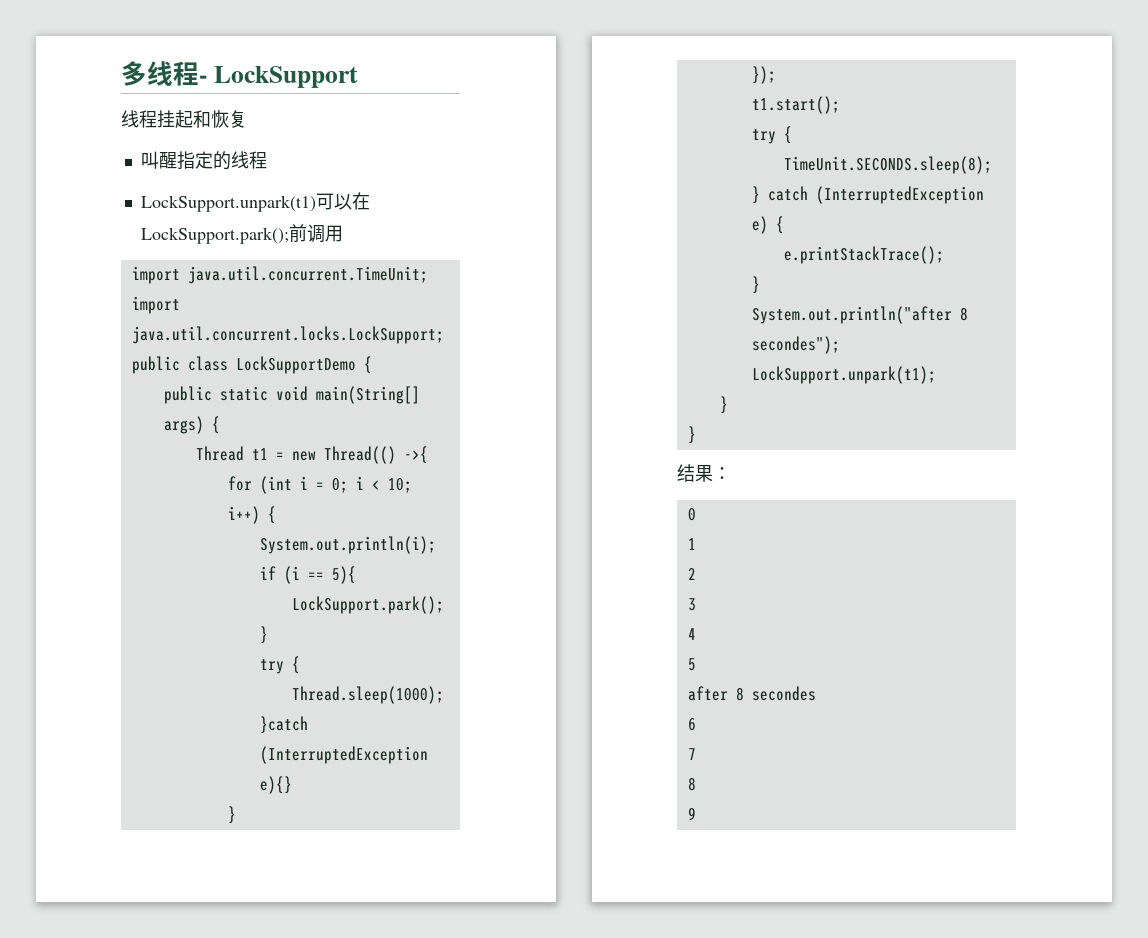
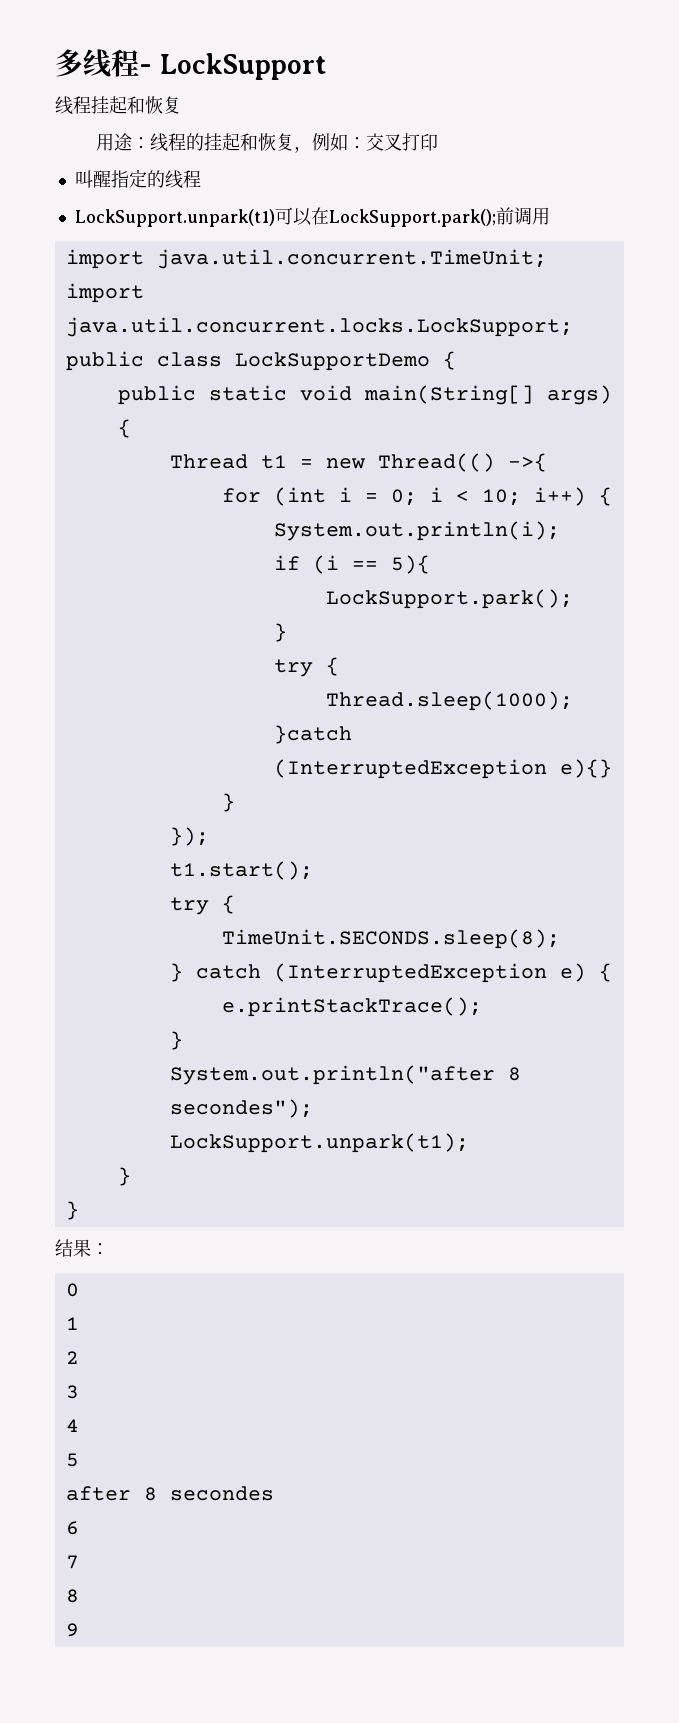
(247, 119) none -> [96,133,439,153] // 用途：线程的挂起和恢复，例如：交叉打印

